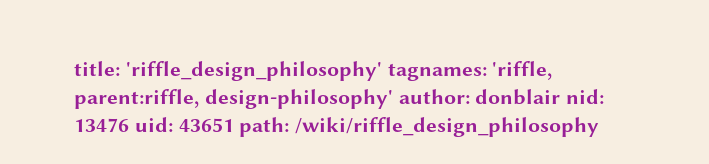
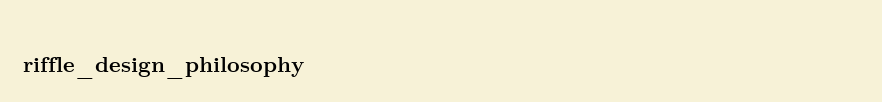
[74,61,553,81] [74,89,605,109] [74,117,600,137] title: 'riffle_design_philosophy' tagnames: 'riffle, parent:riffle, design-philosophy' author: donblair nid: 13476 uid: 43651 path: /wiki/riffle_design_philosophy -> [23,57,304,79] riffle_design_philosophy

